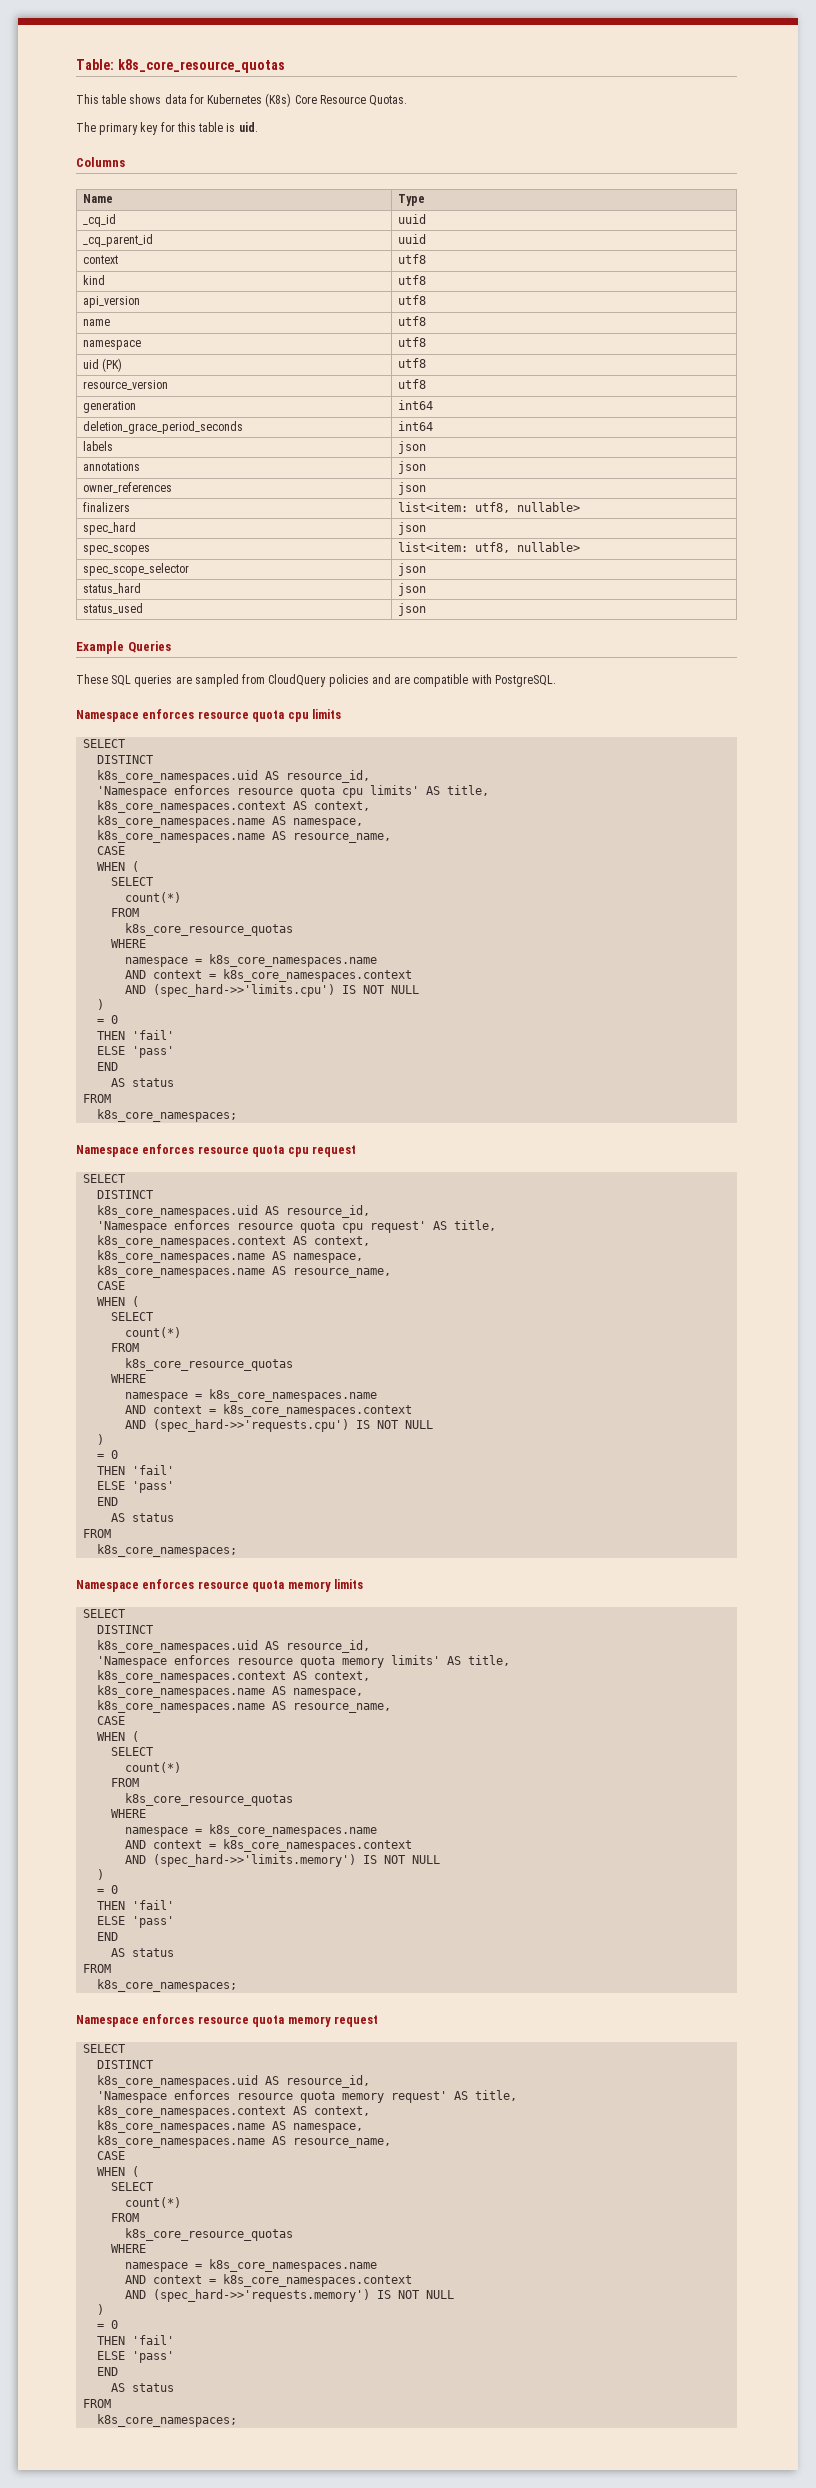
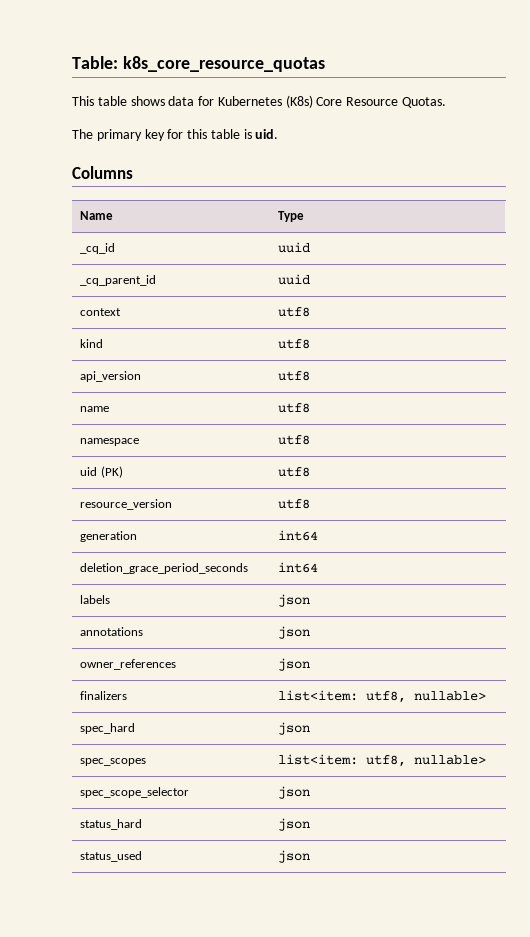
[76,641,171,654] [76,674,556,687] [76,709,341,722] [83,739,126,748] [97,755,154,764] [97,770,371,783] [97,785,490,798] [97,800,371,813] [97,815,364,828] [97,830,392,843] [97,846,126,855] [97,861,140,872] [111,877,154,886] [125,892,182,903] [111,908,140,917] [125,923,294,936] [111,939,147,948] [125,954,378,967] [125,969,413,982] [125,984,420,997] [97,999,105,1010] [97,1015,119,1024] [97,1030,175,1040] [97,1046,175,1058] [97,1062,119,1071] [111,1078,175,1087] [83,1094,112,1103] [97,1109,238,1122] [76,1144,356,1157] [83,1174,126,1183] [97,1190,154,1199] [97,1205,371,1218] [97,1220,497,1233] [97,1235,371,1248] [97,1250,364,1263] [97,1265,392,1278] [97,1281,126,1290] [97,1296,140,1307] [111,1312,154,1321] [125,1327,182,1338] [111,1343,140,1352] [125,1358,294,1371] [111,1374,147,1383] [125,1389,378,1402] [125,1404,413,1417] [125,1419,434,1432] [97,1434,105,1445] [97,1450,119,1459] [97,1465,175,1475] [97,1481,175,1493] [97,1497,119,1506] [111,1513,175,1522] [83,1529,112,1538] [97,1544,238,1557] [76,1579,363,1592] [83,1609,126,1618] [97,1625,154,1634] [97,1640,371,1653] [97,1655,511,1668] [97,1670,371,1683] [97,1685,364,1698] [97,1700,392,1713] [97,1716,126,1725] [97,1731,140,1742] [111,1747,154,1756] [125,1762,182,1773] [111,1778,140,1787] [125,1793,294,1806] [111,1809,147,1818] [125,1824,378,1837] [125,1839,413,1852] [125,1854,441,1867] [97,1869,105,1880] [97,1885,119,1894] [97,1900,175,1910] [97,1916,175,1928] [97,1932,119,1941] [111,1948,175,1957] [83,1964,112,1973] [97,1979,238,1992] [76,2014,378,2027] [83,2044,126,2053] [97,2060,154,2069] [97,2075,371,2088] [97,2090,518,2103] [97,2105,371,2118] [97,2120,364,2133] [97,2135,392,2148] [97,2151,126,2160] [97,2166,140,2177] [111,2182,154,2191] [125,2197,182,2208] [111,2213,140,2222] [125,2228,294,2241] [111,2244,147,2253] [125,2259,378,2272] [125,2274,413,2287] [125,2289,455,2302] [97,2304,105,2315] [97,2320,119,2329] [97,2335,175,2345] [97,2351,175,2363] [97,2367,119,2376] [111,2383,175,2392] [83,2399,112,2408] [97,2414,238,2427] // Example Queries // These SQL queries are sampled from CloudQuery policies and are compatible with PostgreSQL. // Namespace enforces resource quota cpu limits // SELECT // DISTINCT // k8s_core_namespaces.uid AS resource_id, // 'Namespace enforces resource quota cpu limits' AS title, // k8s_core_namespaces.context AS context, // k8s_core_namespaces.name AS namespace, // k8s_core_namespaces.name AS resource_name, // CASE // WHEN ( // SELECT // count(*) // FROM // k8s_core_resource_quotas // WHERE // namespace = k8s_core_namespaces.name // AND context = k8s_core_namespaces.context // AND (spec_hard->>'limits.cpu') IS NOT NULL // ) // = 0 // THEN 'fail' // ELSE 'pass' // END // AS status // FROM // k8s_core_namespaces; // Namespace enforces resource quota cpu request // SELECT // DISTINCT // k8s_core_namespaces.uid AS resource_id, // 'Namespace enforces resource quota cpu request' AS title, // k8s_core_namespaces.context AS context, // k8s_core_namespaces.name AS namespace, // k8s_core_namespaces.name AS resource_name, // CASE // WHEN ( // SELECT // count(*) // FROM // k8s_core_resource_quotas // WHERE // namespace = k8s_core_namespaces.name // AND context = k8s_core_namespaces.context // AND (spec_hard->>'requests.cpu') IS NOT NULL // ) // = 0 // THEN 'fail' // ELSE 'pass' // END // AS status // FROM // k8s_core_namespaces; // Namespace enforces resource quota memory limits // SELECT // DISTINCT // k8s_core_namespaces.uid AS resource_id, // 'Namespace enforces resource quota memory limits' AS title, // k8s_core_namespaces.context AS context, // k8s_core_namespaces.name AS namespace, // k8s_core_namespaces.name AS resource_name, // CASE // WHEN ( // SELECT // count(*) // FROM // k8s_core_resource_quotas // WHERE // namespace = k8s_core_namespaces.name // AND context = k8s_core_namespaces.context // AND (spec_hard->>'limits.memory') IS NOT NULL // ) // = 0 // THEN 'fail' // ELSE 'pass' // END // AS status // FROM // k8s_core_namespaces; // Namespace enforces resource quota memory request // SELECT // DISTINCT // k8s_core_namespaces.uid AS resource_id, // 'Namespace enforces resource quota memory request' AS title, // k8s_core_namespaces.context AS context, // k8s_core_namespaces.name AS namespace, // k8s_core_namespaces.name AS resource_name, // CASE // WHEN ( // SELECT // count(*) // FROM // k8s_core_resource_quotas // WHERE // namespace = k8s_core_namespaces.name // AND context = k8s_core_namespaces.context // AND (spec_hard->>'requests.memory') IS NOT NULL // ) // = 0 // THEN 'fail' // ELSE 'pass' // END // AS status // FROM // k8s_core_namespaces; -> (311, 856) none

